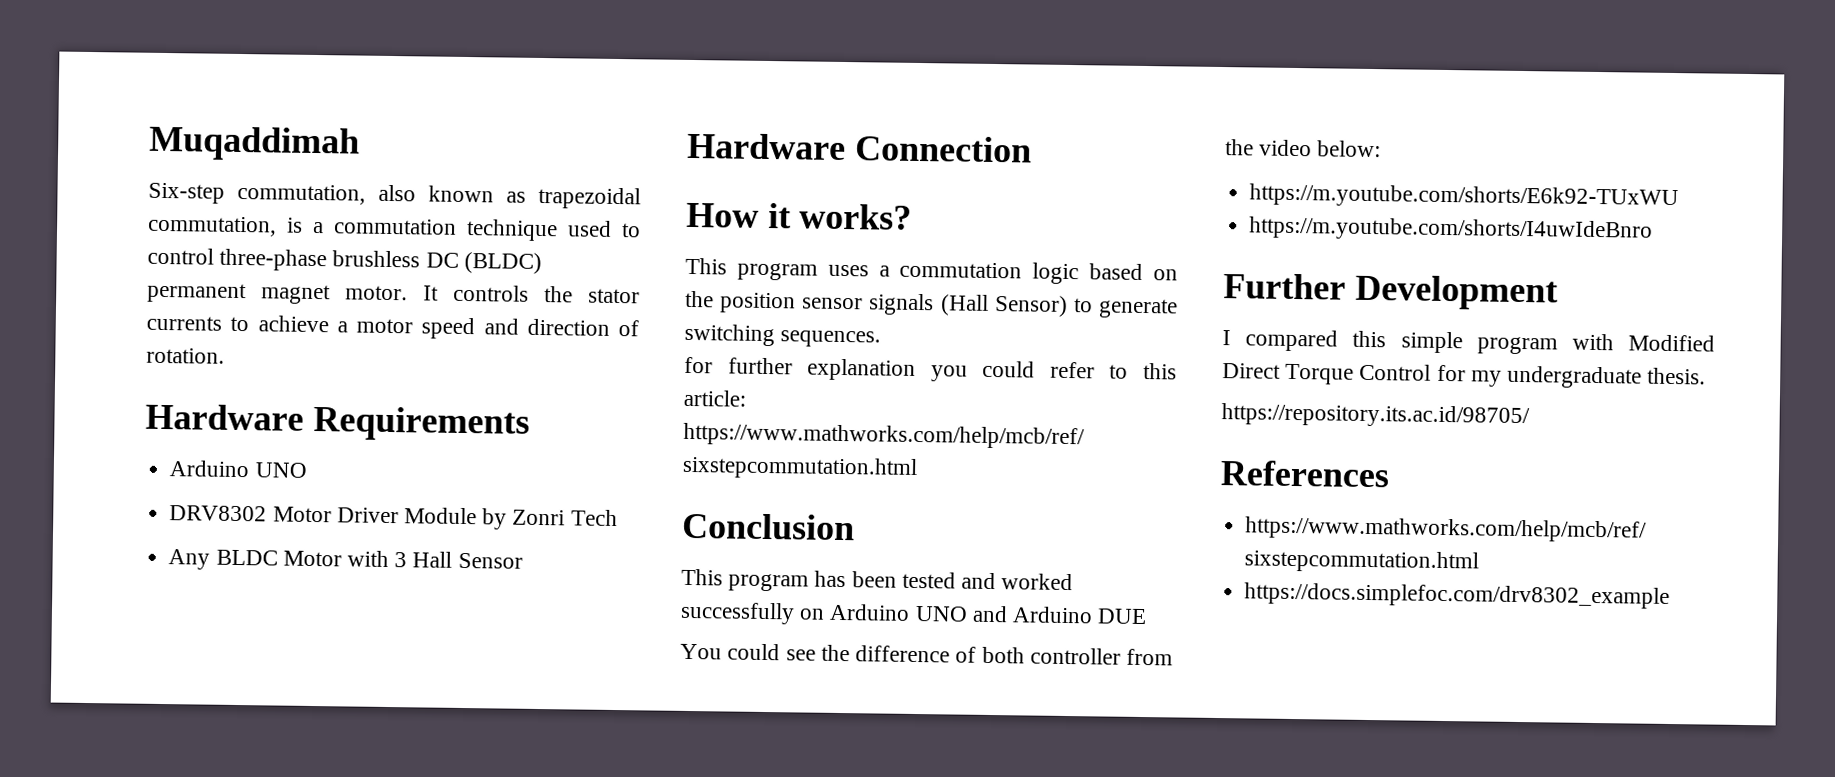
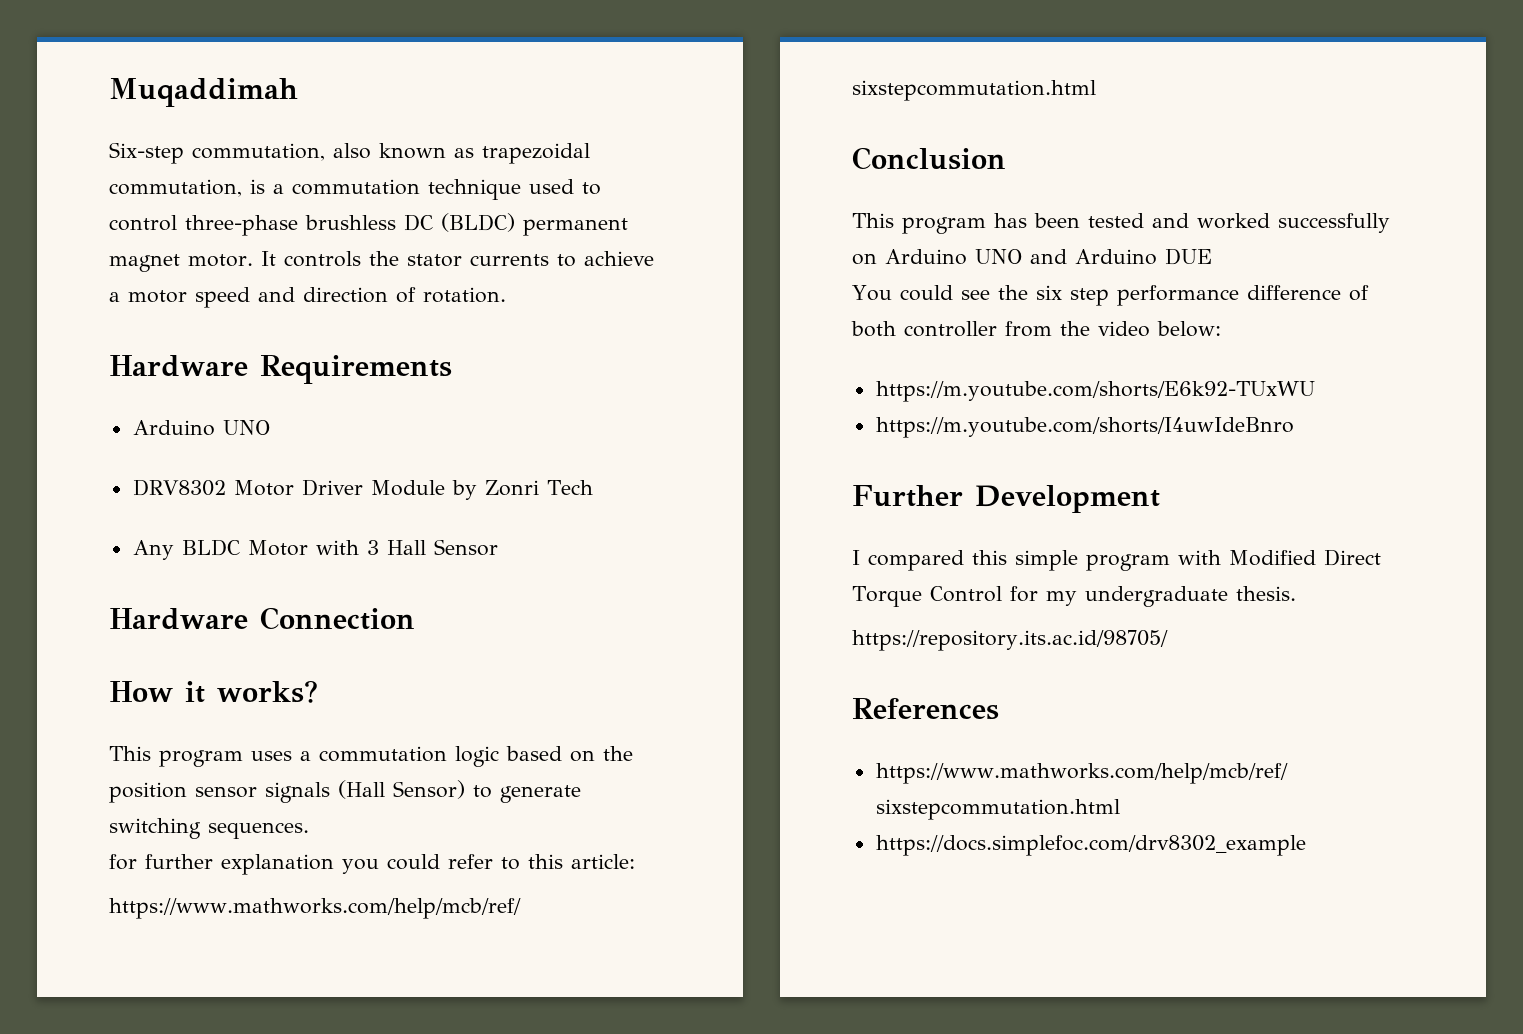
(850, 653) none -> [1035,285,1239,306] six step performance

